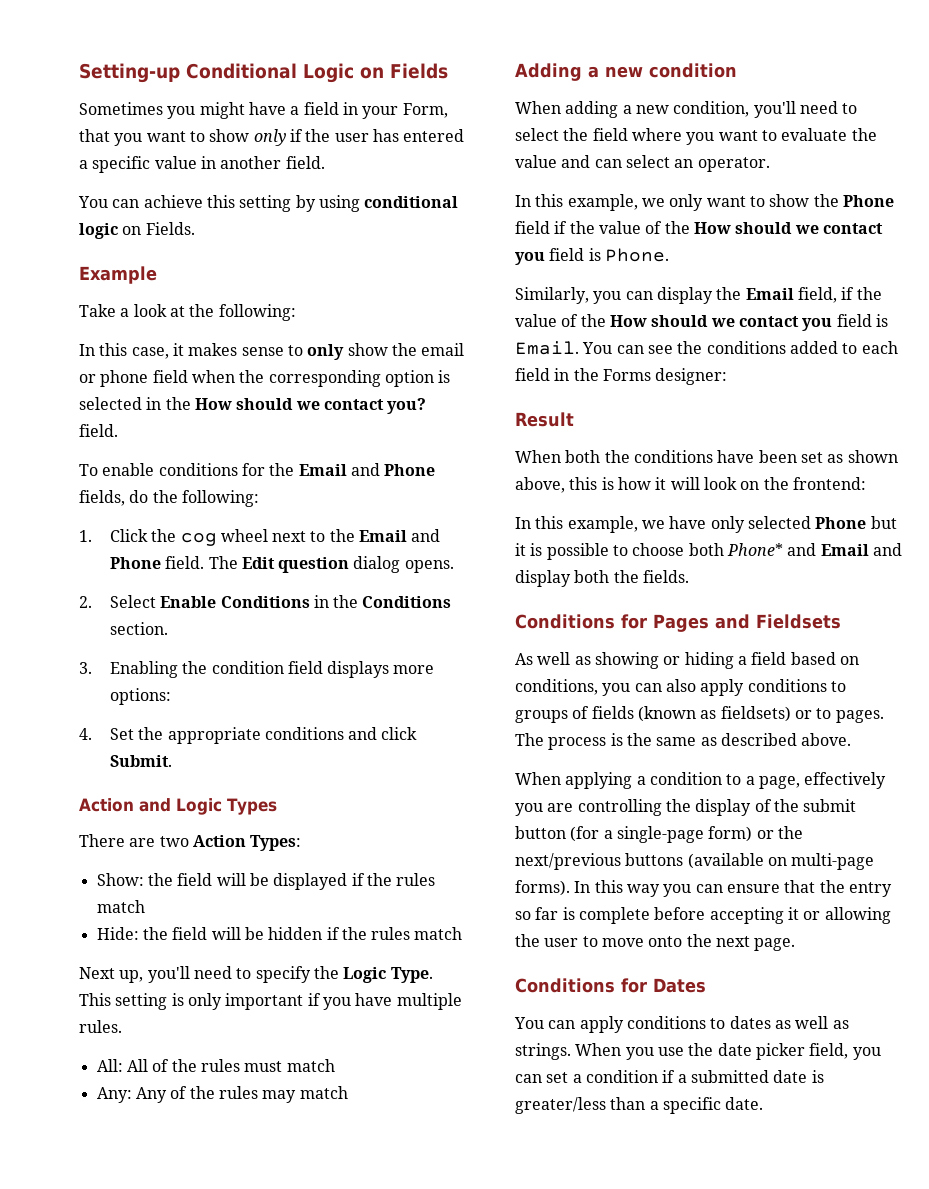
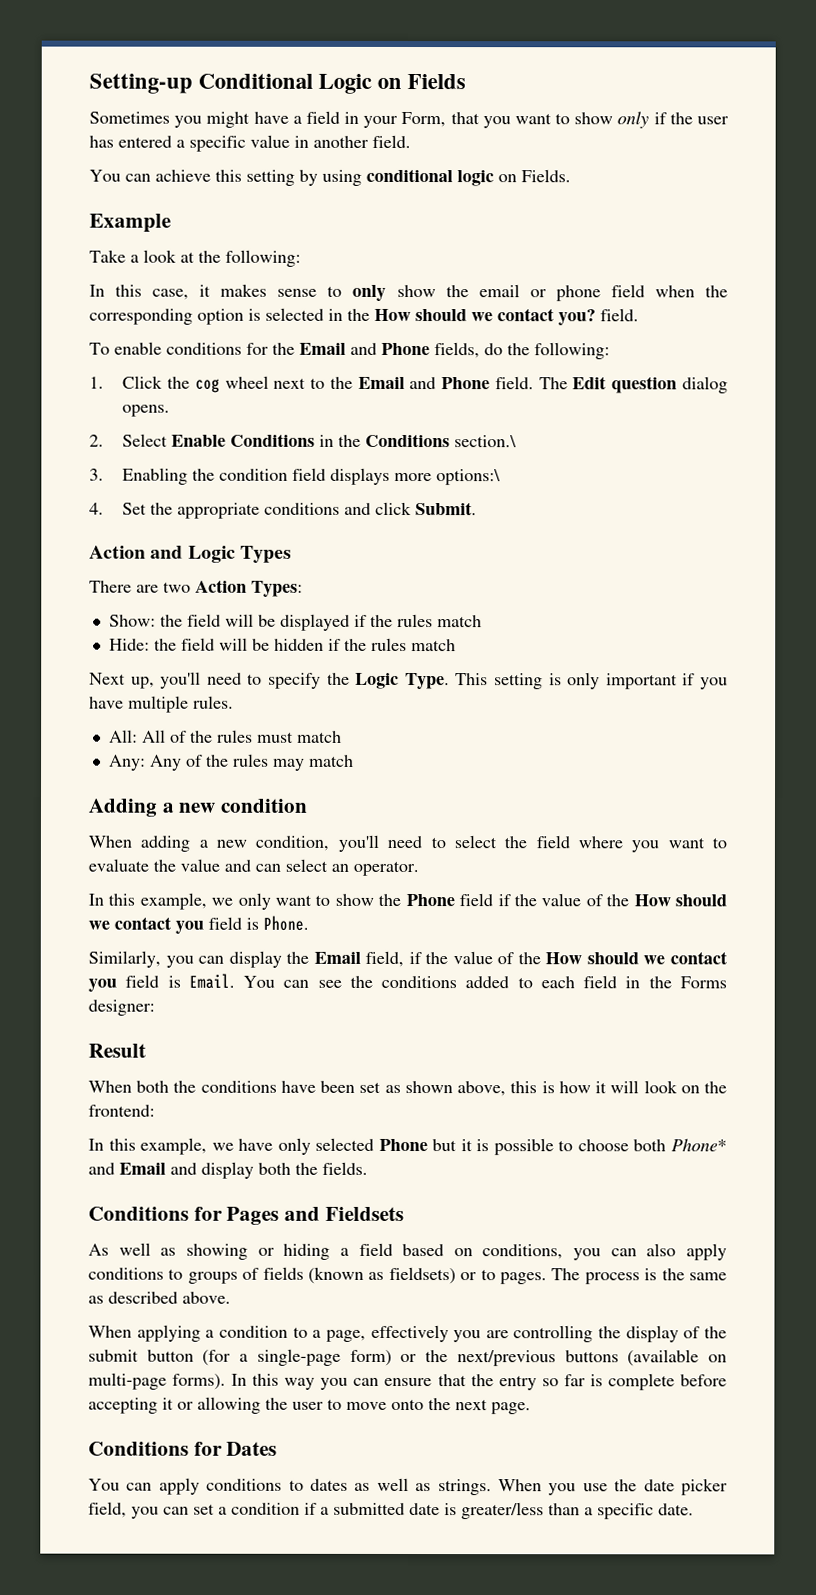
[109,622,168,635] section. -> [454,435,518,448] section.\
[109,688,171,705] options: -> [436,469,502,486] options:\

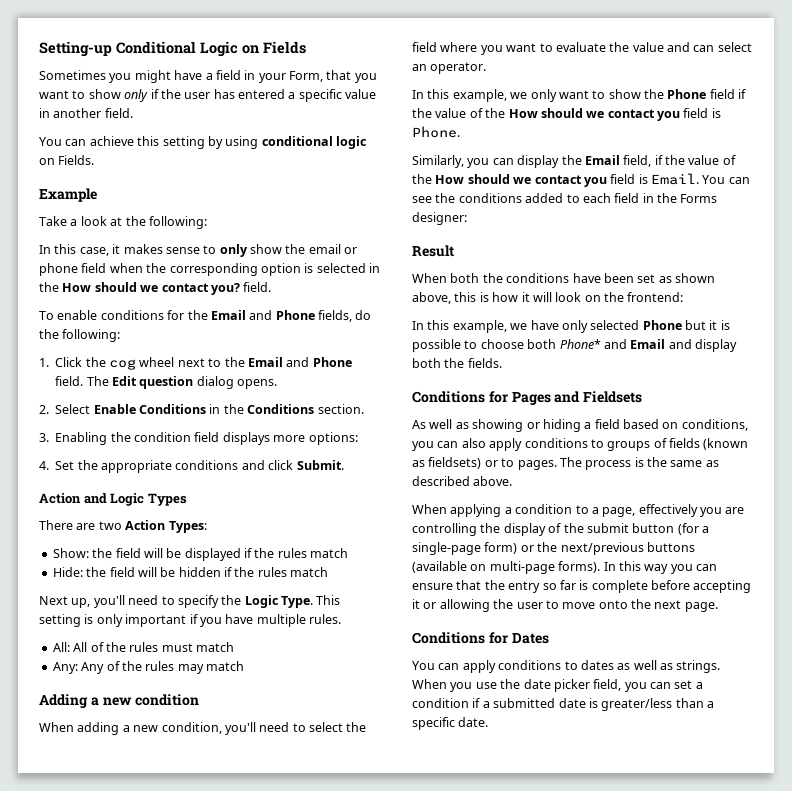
[454,435,518,448] section.\ -> [317,404,364,414] section.
[436,469,502,486] options:\ -> [308,432,358,445] options:

